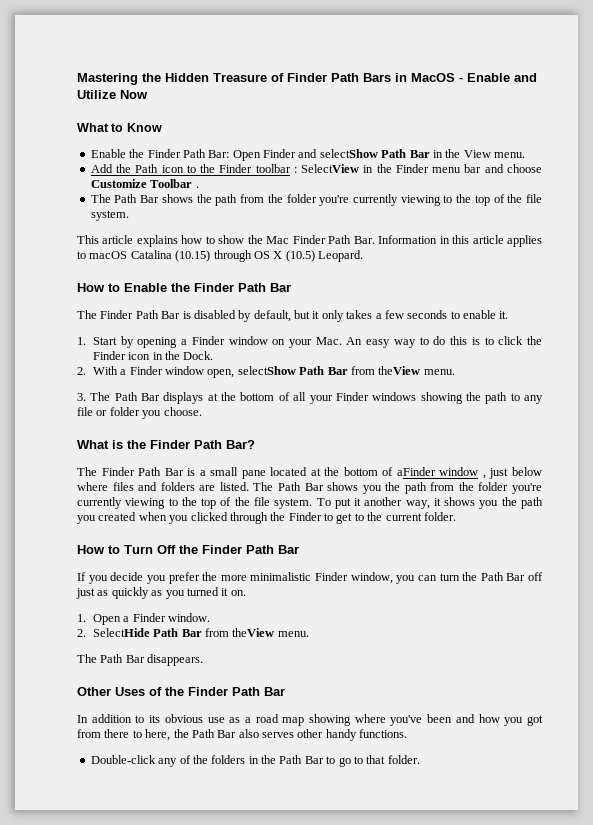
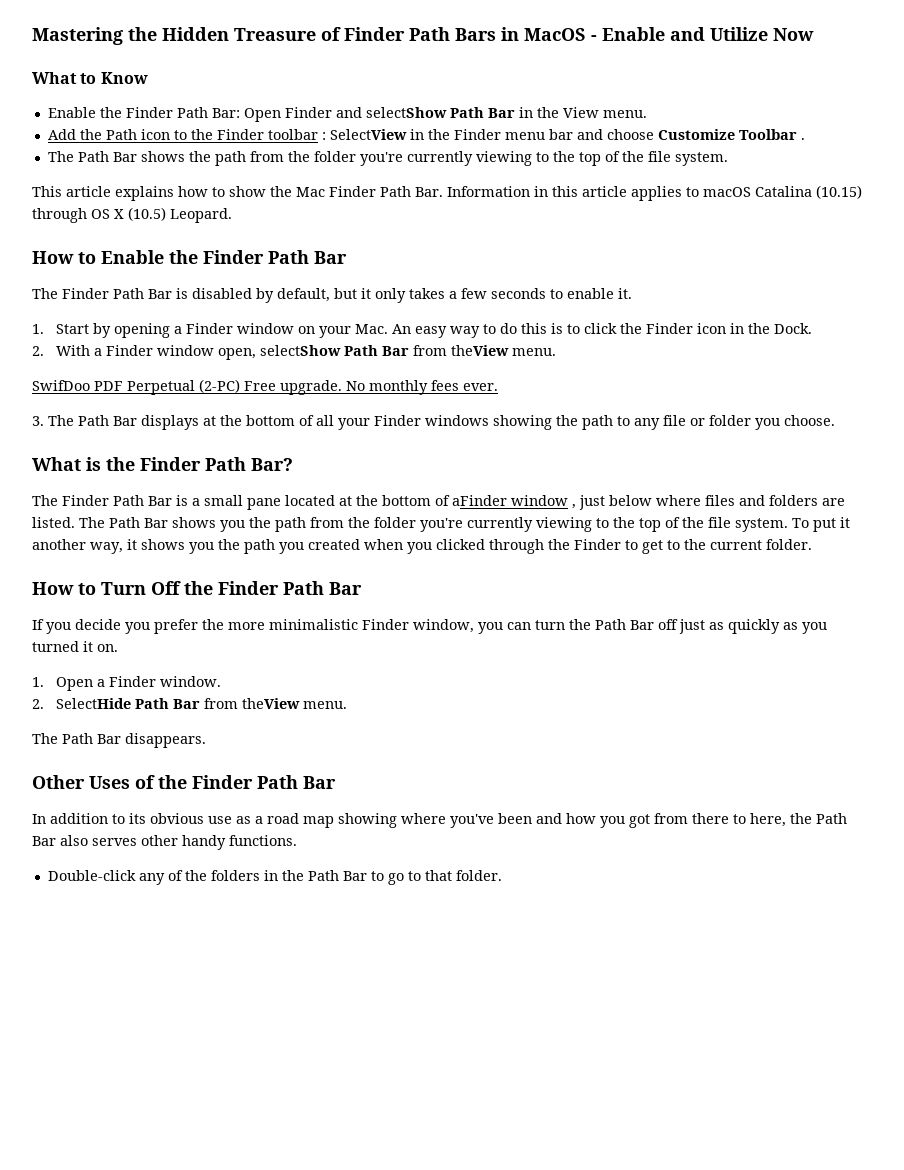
(455, 372) none -> [32,379,498,395] // SwifDoo PDF Perpetual (2-PC) Free upgrade. No monthly fees ever.

